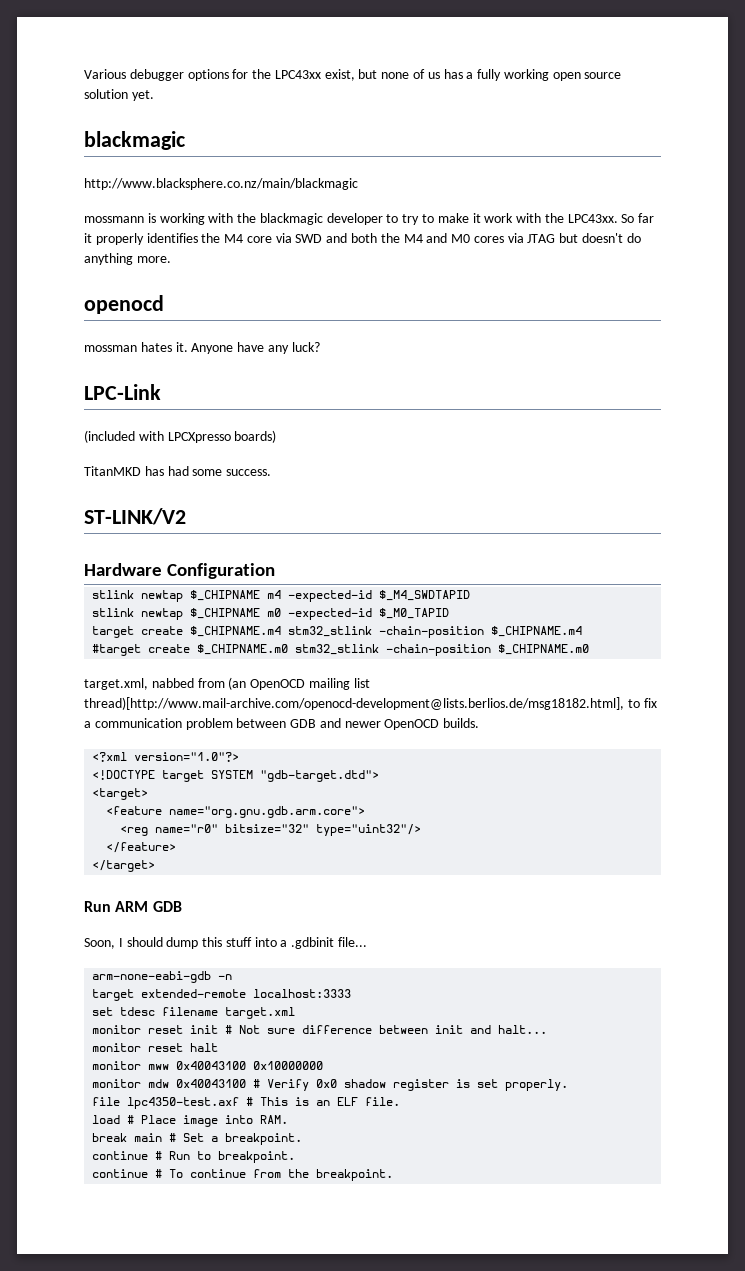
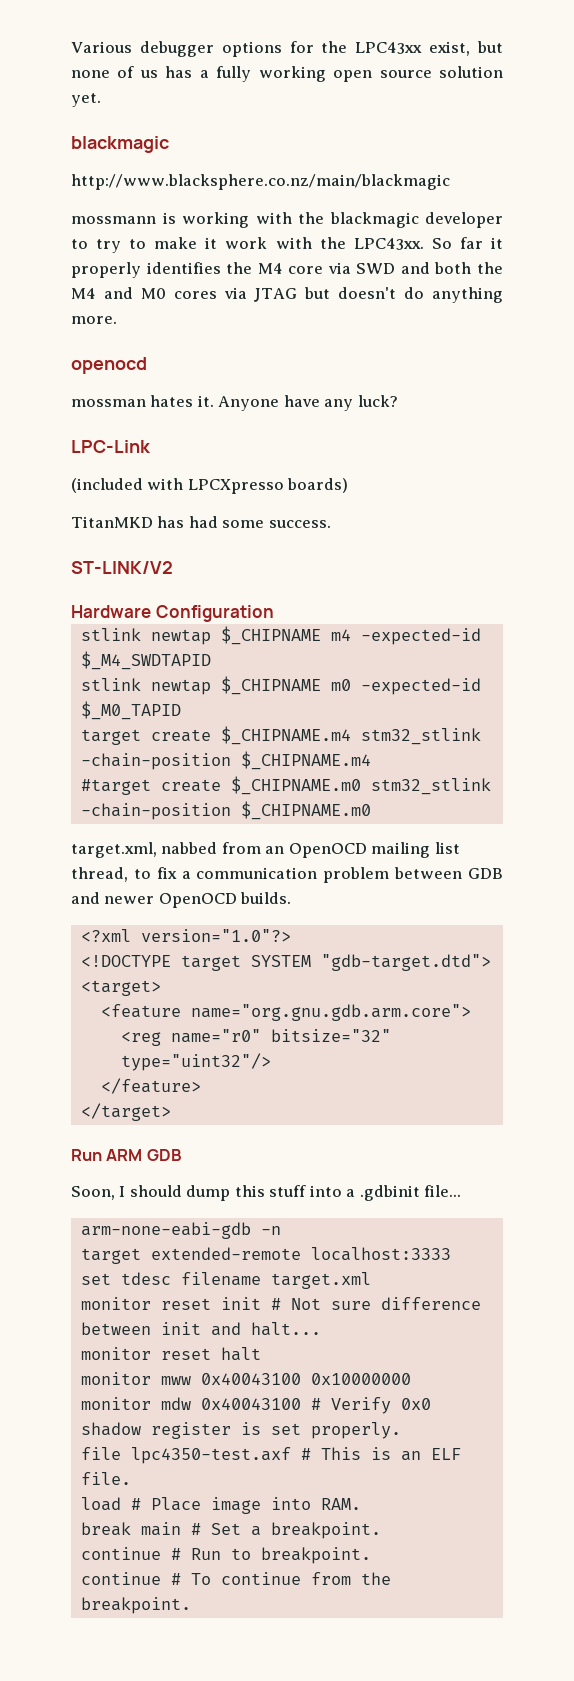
[228,677,247,690] (an -> [265,846,285,854] an
[84,697,624,710] thread)[http://www.mail-archive.com/openocd-development@lists.berlios.de/msg18182.html], -> [71,867,128,882] thread,

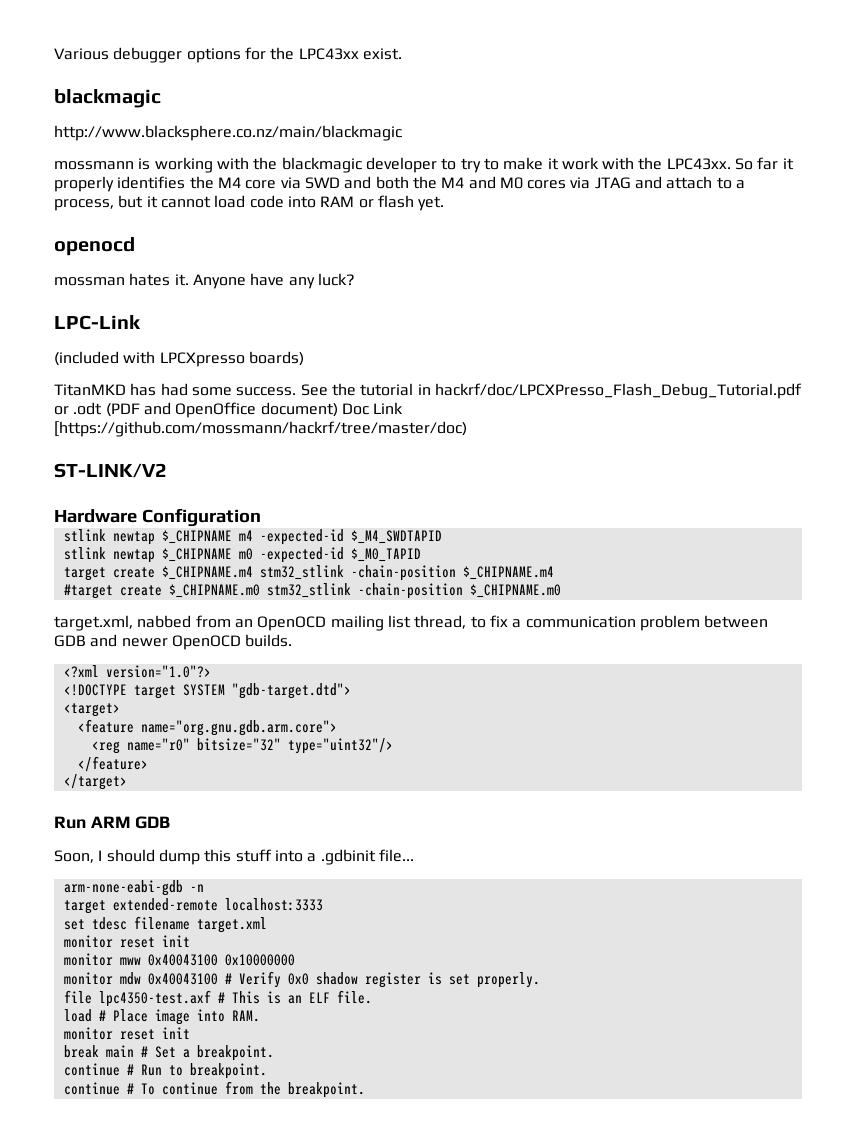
[429,41,503,56] [71,66,504,82] [71,93,101,107] exist, but none of us has a fully working open source solution yet. -> [362,48,402,60] exist.
[304,287,503,303] [71,316,117,324] but doesn't do anything more. -> [635,176,746,189] [54,195,445,211] and attach to a process, but it cannot load code into RAM or flash yet.
(331, 524) none -> [300,383,802,399] [54,402,404,418] [54,421,467,437] See the tutorial in hackrf/doc/LPCXPresso_Flash_Debug_Tutorial.pdf or .odt (PDF and OpenOffice document) Doc Link [https://github.com/mossmann/hackrf/tree/master/doc)
[270,1297,481,1310] [80,1322,321,1336] [80,1347,261,1361] # Not sure difference between init and halt... // monitor reset halt -> (190, 941) none
(361, 1504) none -> [63,1027,190,1040] // monitor reset init

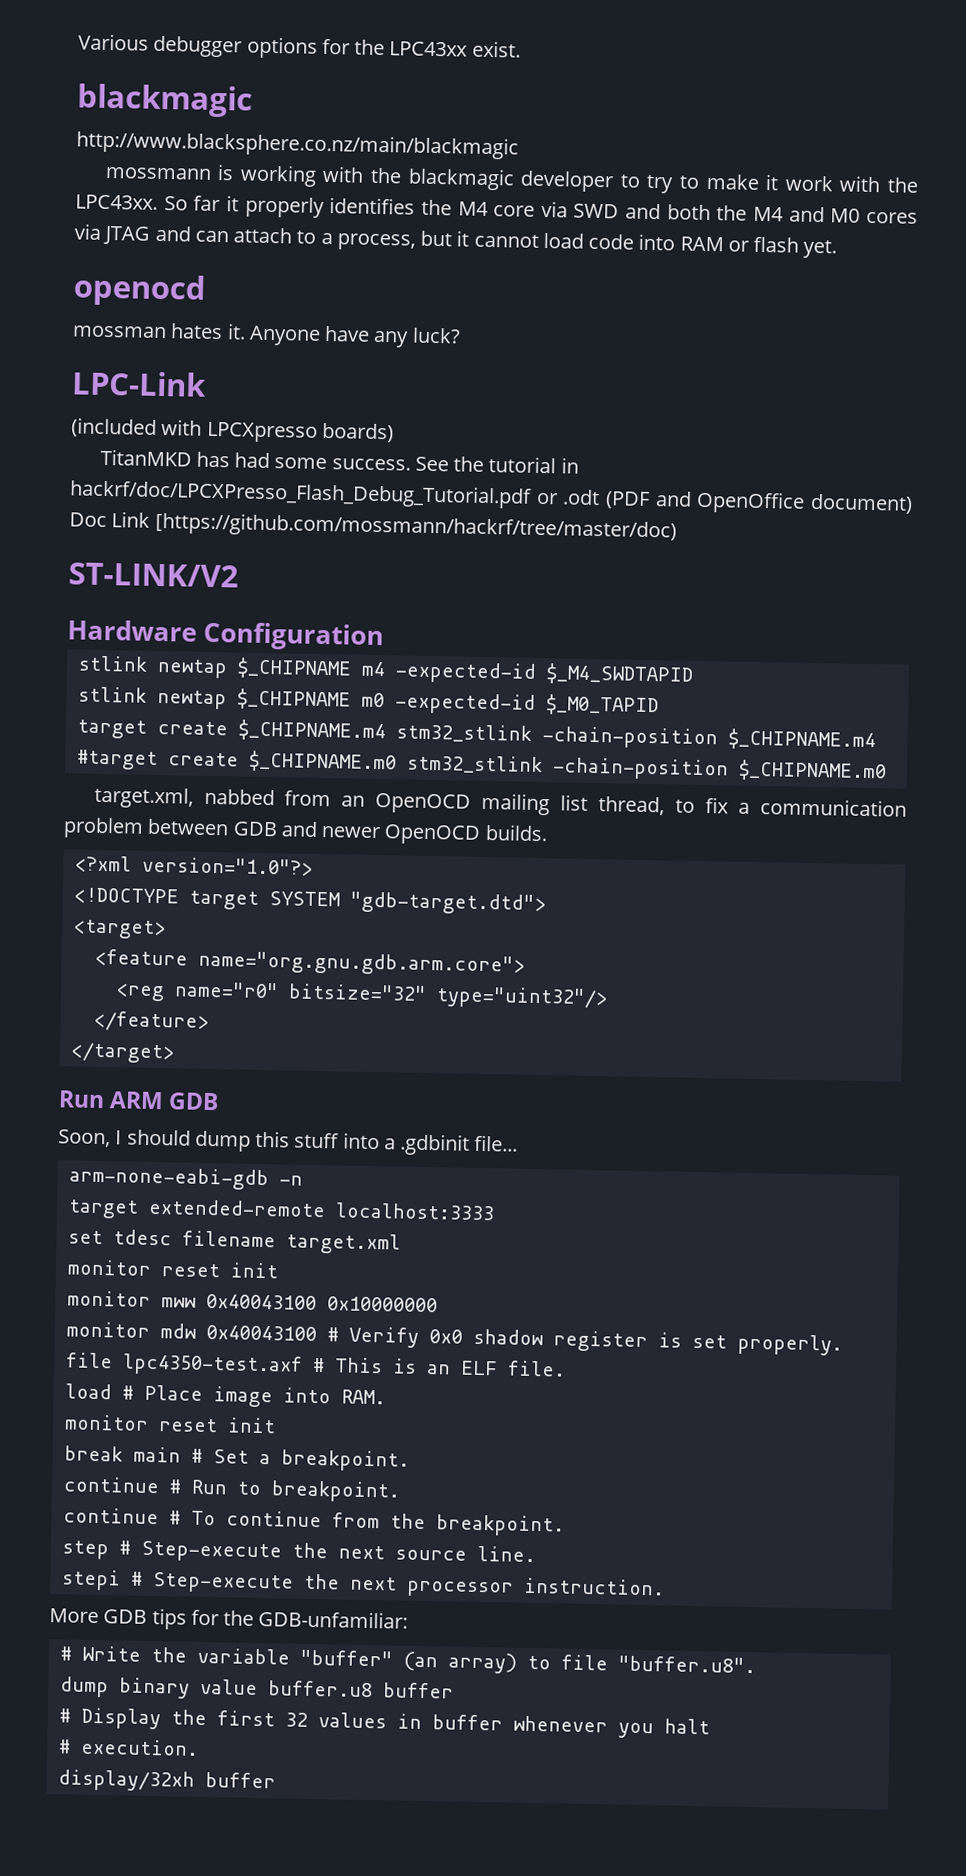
(663, 182) none -> [194,230,229,243] can
(365, 1090) none -> [61,1540,536,1563] [60,1569,665,1598] [49,1608,409,1630] [59,1645,756,1674] [59,1676,454,1699] [58,1707,710,1739] [57,1738,199,1756] [57,1769,276,1792] // step # Step-execute the next source line. // stepi # Step-execute the next processor instruction. // More GDB tips for the GDB-unfamiliar: // # Write the variable "buffer" (an array) to file "buffer.u8". // dump binary value buffer.u8 buffer // # Display the first 32 values in buffer whenever you halt // # execution. // display/32xh buffer

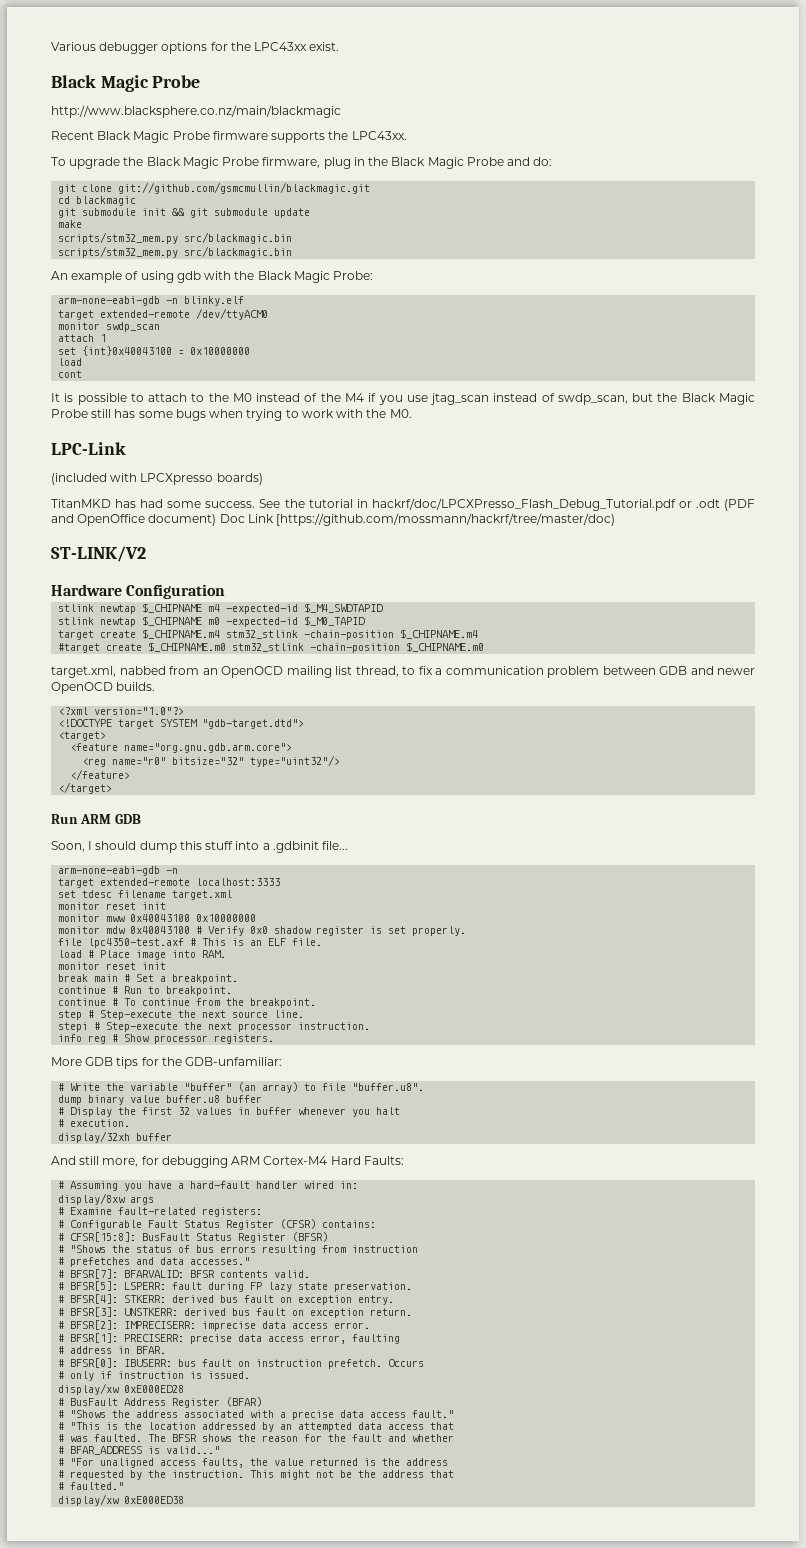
[77,83,253,118] [76,130,519,160] [104,164,919,194] [75,194,918,224] [74,223,838,259] [73,273,207,307] [72,323,461,348] blackmagic // http://www.blacksphere.co.nz/main/blackmagic // mossmann is working with the blackmagic developer to try to make it work with the LPC43xx. So far it properly identifies the M4 core via SWD and both the M4 and M0 cores via JTAG and can attach to a process, but it cannot load code into RAM or flash yet. // openocd // mossman hates it. Anyone have any luck? -> [51,75,201,92] [51,105,341,118] [51,131,407,143] [51,157,553,169] [58,182,371,194] [58,196,137,206] [58,208,311,218] [58,220,83,228] [58,232,293,244] [58,246,293,258] [51,271,374,283] [58,296,245,306] [58,308,269,320] [58,322,161,332] [58,334,107,342] [58,346,251,356] [58,358,83,366] [58,370,83,378] [51,393,755,405] [51,409,412,421] Black Magic Probe // http://www.blacksphere.co.nz/main/blackmagic // Recent Black Magic Probe firmware supports the LPC43xx. // To upgrade the Black Magic Probe firmware, plug in the Black Magic Probe and do: // git clone git://github.com/gsmcmullin/blackmagic.git // cd blackmagic // git submodule init && git submodule update // make // scripts/stm32_mem.py src/blackmagic.bin // scripts/stm32_mem.py src/blackmagic.bin // An example of using gdb with the Black Magic Probe: // arm-none-eabi-gdb -n blinky.elf // target extended-remote /dev/ttyACM0 // monitor swdp_scan // attach 1 // set {int}0x40043100 = 0x10000000 // load // cont // It is possible to attach to the M0 instead of the M4 if you use jtag_scan instead of swdp_scan, but the Black Magic Probe still has some bugs when trying to work with the M0.
(665, 1586) none -> [58,1034,275,1044] // info reg # Show processor registers.
(276, 1780) none -> [51,1156,404,1168] [58,1181,359,1191] [58,1193,155,1205] [58,1207,263,1217] [58,1219,377,1230] [58,1232,329,1243] [58,1245,419,1255] [58,1257,251,1267] [58,1269,311,1279] [58,1281,413,1292] [58,1294,395,1305] [58,1307,413,1318] [58,1320,371,1331] [58,1333,401,1344] [58,1346,167,1354] [58,1358,425,1369] [58,1371,251,1381] [58,1383,185,1395] [58,1397,263,1408] [58,1410,455,1420] [58,1422,455,1432] [58,1434,455,1442] [58,1446,221,1455] [58,1458,449,1468] [58,1470,455,1480] [58,1482,125,1490] [58,1494,185,1506] // And still more, for debugging ARM Cortex-M4 Hard Faults: // # Assuming you have a hard-fault handler wired in: // display/8xw args // # Examine fault-related registers: // # Configurable Fault Status Register (CFSR) contains: // # CFSR[15:8]: BusFault Status Register (BFSR) // # "Shows the status of bus errors resulting from instruction // # prefetches and data accesses." // # BFSR[7]: BFARVALID: BFSR contents valid. // # BFSR[5]: LSPERR: fault during FP lazy state preservation. // # BFSR[4]: STKERR: derived bus fault on exception entry. // # BFSR[3]: UNSTKERR: derived bus fault on exception return. // # BFSR[2]: IMPRECISERR: imprecise data access error. // # BFSR[1]: PRECISERR: precise data access error, faulting // # address in BFAR. // # BFSR[0]: IBUSERR: bus fault on instruction prefetch. Occurs // # only if instruction is issued. // display/xw 0xE000ED28 // # BusFault Address Register (BFAR) // # "Shows the address associated with a precise data access fault." // # "This is the location addressed by an attempted data access that // # was faulted. The BFSR shows the reason for the fault and whether // # BFAR_ADDRESS is valid..." // # "For unaligned access faults, the value returned is the address // # requested by the instruction. This might not be the address that // # faulted." // display/xw 0xE000ED38

